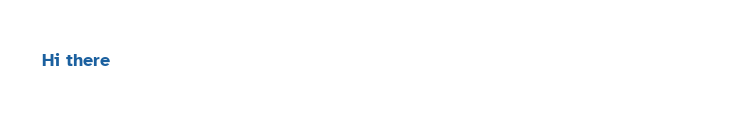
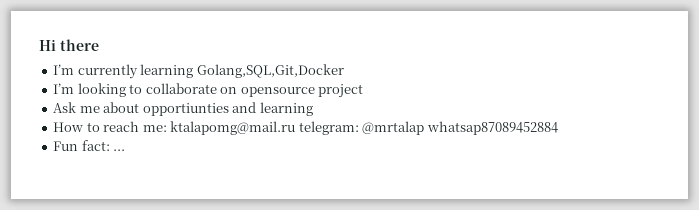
(110, 60) none -> [53,64,344,79] [53,83,364,98] [53,102,313,116] [53,121,558,135] [53,140,126,151] // I’m currently learning Golang,SQL,Git,Docker // I’m looking to collaborate on opensource project // Ask me about opportiunties and learning // How to reach me: ktalapomg@mail.ru telegram: @mrtalap whatsap87089452884 // Fun fact: ...

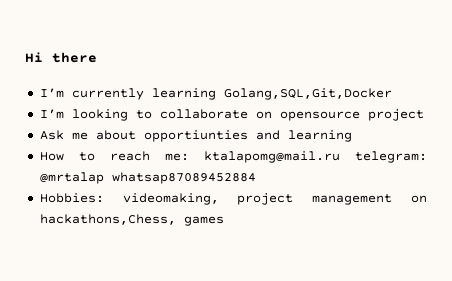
[53,140,126,151] Fun fact: ... -> [39,193,427,205] [39,214,224,226] Hobbies: videomaking, project management on hackathons,Chess, games

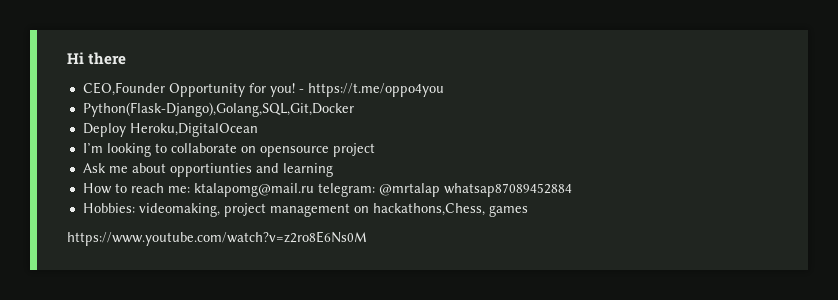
[39,88,392,100] I’m currently learning Golang,SQL,Git,Docker -> [82,82,444,97] [82,102,354,117] [82,123,258,137] CEO,Founder Opportunity for you! - https://t.me/oppo4you // Python(Flask-Django),Golang,SQL,Git,Docker // Deploy Heroku,DigitalOcean
(224, 221) none -> [67,231,367,246] // https://www.youtube.com/watch?v=z2ro8E6Ns0M

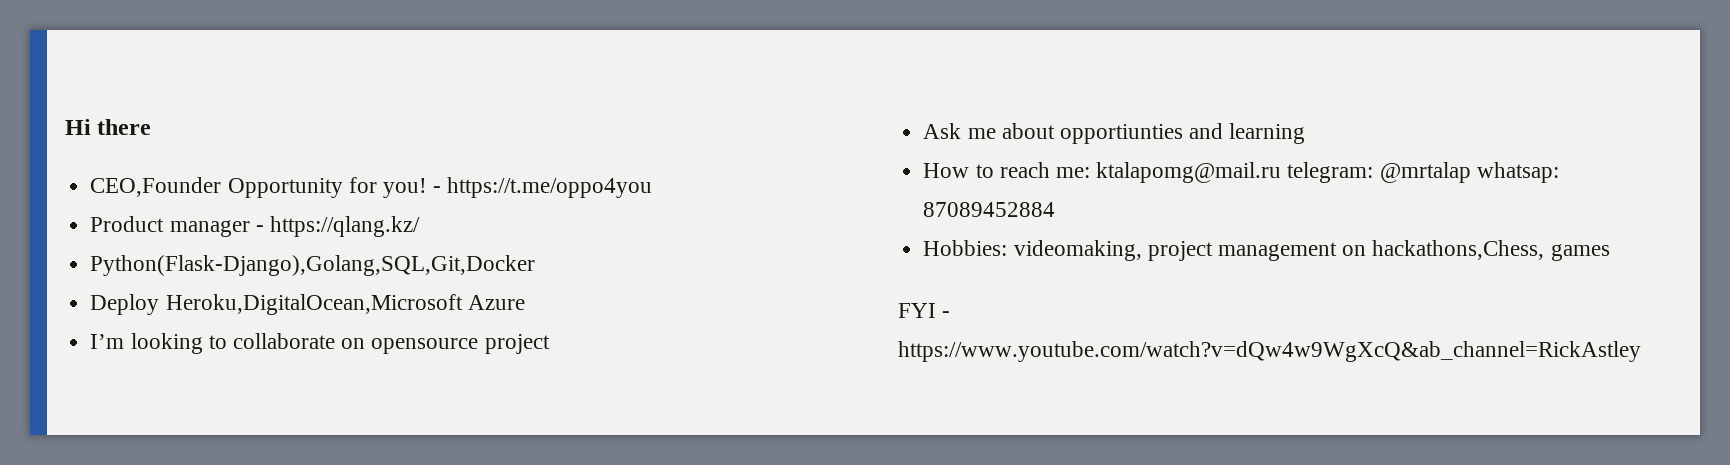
(444, 90) none -> [90,216,420,237] // Product manager - https://qlang.kz/
[129,123,258,137] Heroku,DigitalOcean -> [165,294,525,315] Heroku,DigitalOcean,Microsoft Azure
[443,183,572,197] whatsap87089452884 -> [1476,162,1559,183] [923,202,1056,217] whatsap: 87089452884
[67,231,367,246] https://www.youtube.com/watch?v=z2ro8E6Ns0M -> [898,303,951,318] [898,341,1641,362] FYI - https://www.youtube.com/watch?v=dQw4w9WgXcQ&ab_channel=RickAstley

